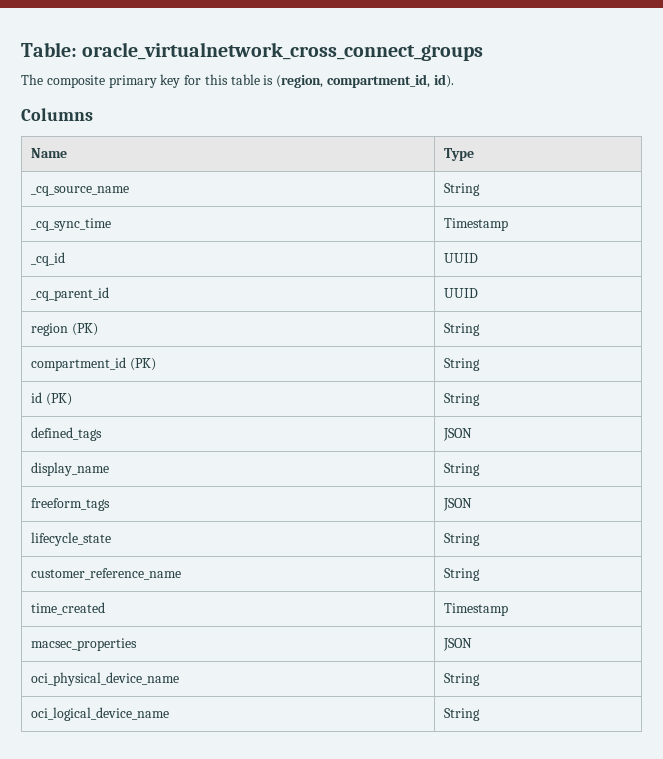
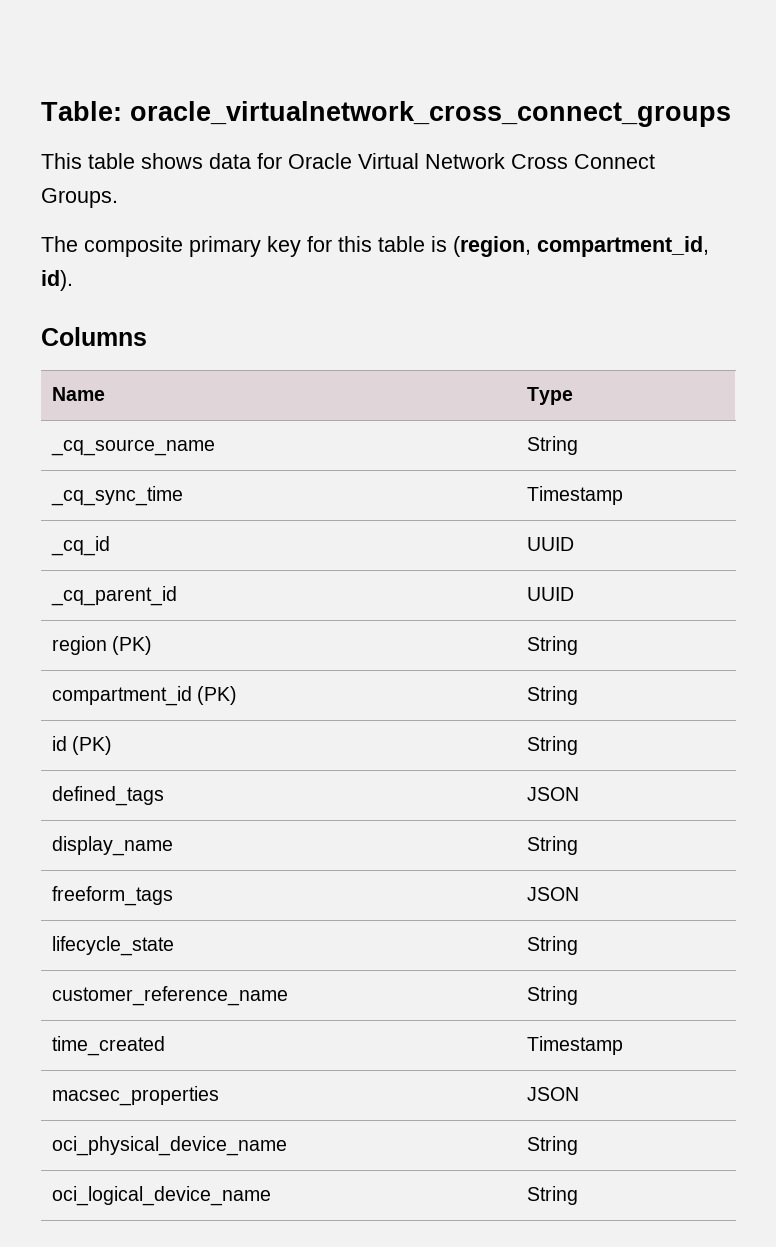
(484, 51) none -> [41,153,655,169] [41,188,118,208] // This table shows data for Oracle Virtual Network Cross Connect Groups.

